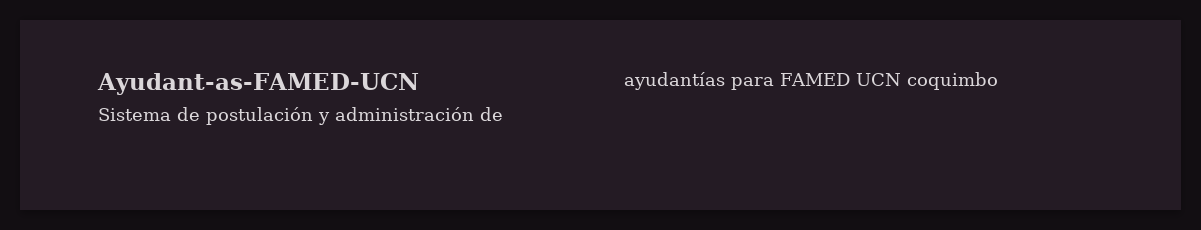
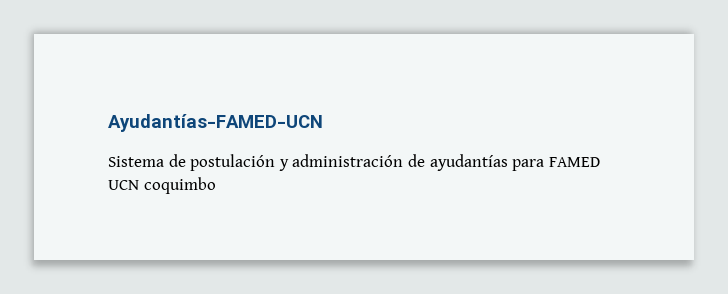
[97,73,419,95] Ayudant-as-FAMED-UCN -> [108,114,323,132] Ayudantías-FAMED-UCN

